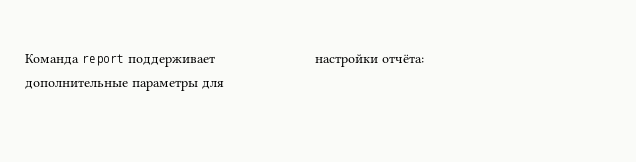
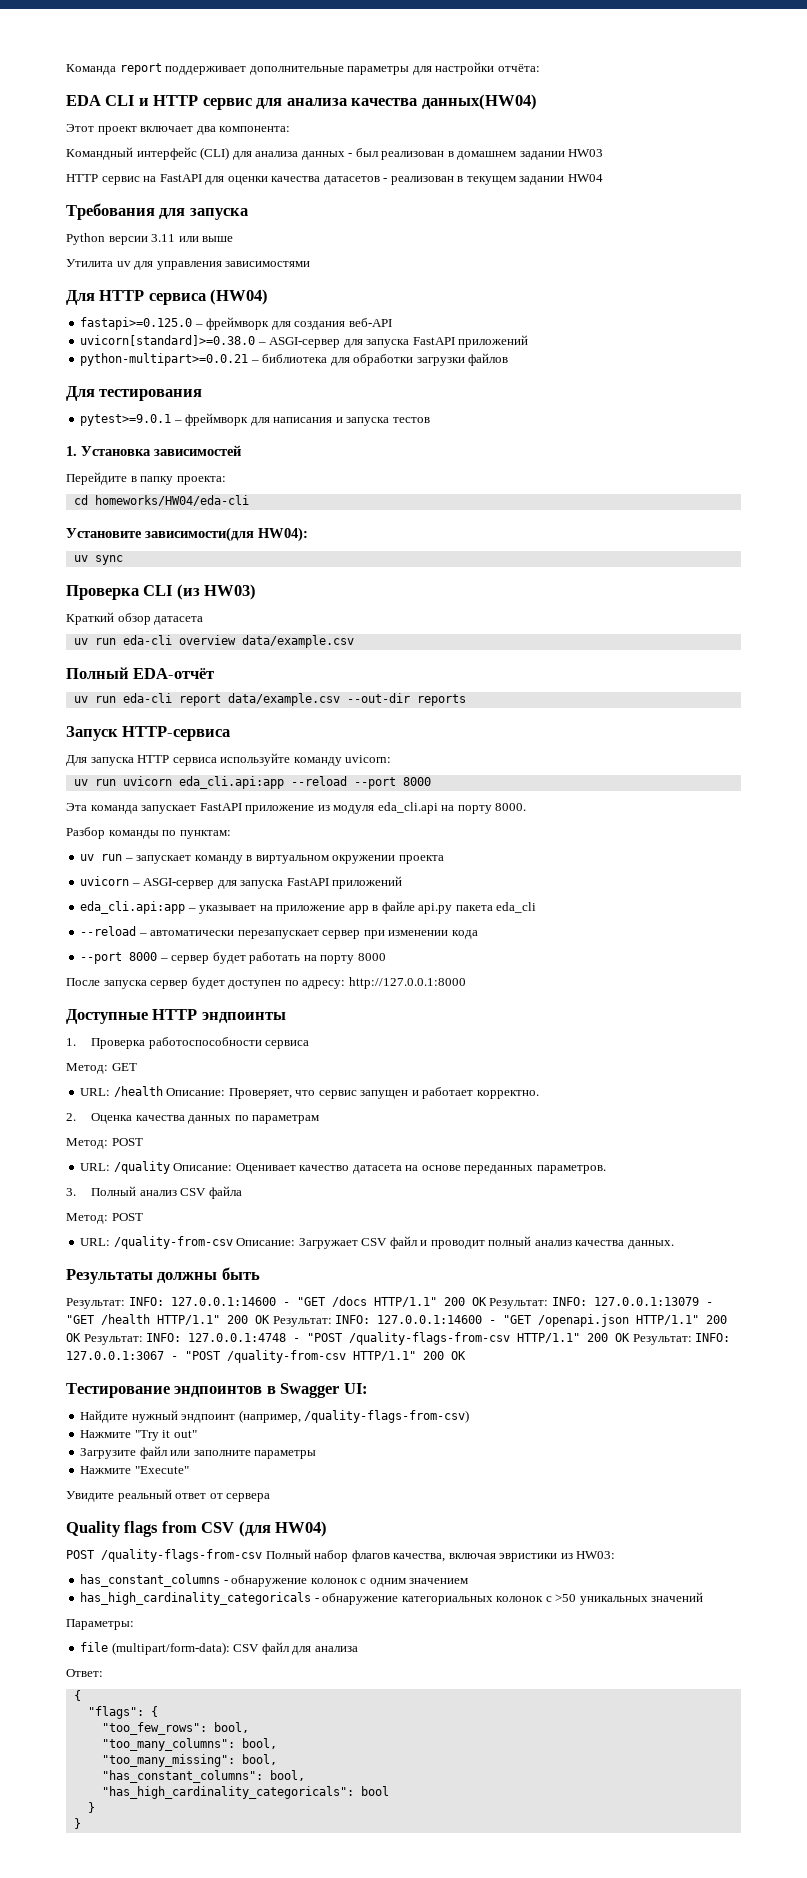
(424, 58) none -> [66,94,537,110] [66,124,291,135] [66,147,604,160] [66,174,603,185] [66,203,248,220] [66,233,234,245] [66,259,311,270] [66,289,269,305] [80,317,392,330] [80,335,529,348] [80,353,509,366] [66,386,203,401] [80,413,430,426] [66,445,241,456] [66,472,226,485] [73,495,249,506] [66,527,308,542] [73,555,123,565] [66,584,257,600] [66,612,204,625] [73,635,354,648] [66,667,215,679] [73,693,466,706] [66,726,231,741] [66,753,392,766] [73,776,431,789] [66,802,527,814] [66,827,231,839] [80,854,444,864] [80,876,403,889] [80,901,537,914] [80,926,478,939] [80,952,386,964] [66,977,466,989] [66,1009,286,1024] [66,1037,310,1049] [66,1063,137,1074] [80,1086,539,1099] [66,1113,320,1124] [66,1138,143,1149] [80,1161,606,1174] [66,1186,242,1199] [66,1213,143,1224] [80,1236,674,1249] [66,1267,260,1284] [66,1296,713,1309] [66,1314,728,1327] [66,1332,731,1345] [66,1350,466,1363] [66,1383,368,1398] [80,1410,470,1423] [80,1430,197,1441] [80,1446,317,1459] [80,1466,189,1474] [66,1489,271,1502] [66,1521,328,1537] [66,1549,616,1562] [80,1574,469,1587] [80,1592,704,1605] [66,1619,134,1630] [80,1642,358,1655] [66,1669,103,1677] [73,1690,81,1701] [87,1706,158,1719] [101,1722,249,1735] [101,1738,277,1751] [101,1754,277,1767] [101,1770,305,1783] [101,1786,389,1799] [87,1802,95,1813] [73,1818,81,1829] // EDA CLI и HTTP сервис для анализа качества данных(HW04) // Этот проект включает два компонента: // Командный интерфейс (CLI) для анализа данных - был реализован в домашнем задании HW03 // HTTP сервис на FastAPI для оценки качества датасетов - реализован в текущем задании HW04 // Требования для запуска // Python версии 3.11 или выше // Утилита uv для управления зависимостями // Для HTTP сервиса (HW04) // fastapi>=0.125.0 – фреймворк для создания веб-API // uvicorn[standard]>=0.38.0 – ASGI-сервер для запуска FastAPI приложений // python-multipart>=0.0.21 – библиотека для обработки загрузки файлов // Для тестирования // pytest>=9.0.1 – фреймворк для написания и запуска тестов // 1. Установка зависимостей // Перейдите в папку проекта: // cd homeworks/HW04/eda-cli // Установите зависимости(для HW04): // uv sync // Проверка CLI (из HW03) // Краткий обзор датасета // uv run eda-cli overview data/example.csv // Полный EDA-отчёт // uv run eda-cli report data/example.csv --out-dir reports // Запуск HTTP-сервиса // Для запуска HTTP сервиса используйте команду uvicorn: // uv run uvicorn eda_cli.api:app --reload --port 8000 // Эта команда запускает FastAPI приложение из модуля eda_cli.api на порту 8000. // Разбор команды по пунктам: // uv run – запускает команду в виртуальном окружении проекта // uvicorn – ASGI-сервер для запуска FastAPI приложений // eda_cli.api:app – указывает на приложение app в файле api.py пакета eda_cli // --reload – автоматически перезапускает сервер при изменении кода // --port 8000 – сервер будет работать на порту 8000 // После запуска сервер будет доступен по адресу: http://127.0.0.1:8000 // Доступные HTTP эндпоинты // 1. Проверка работоспособности сервиса // Метод: GET // URL: /health Описание: Проверяет, что сервис запущен и работает корректно. // 2. Оценка качества данных по параметрам // Метод: POST // URL: /quality Описание: Оценивает качество датасета на основе переданных параметров. // 3. Полный анализ CSV файла // Метод: POST // URL: /quality-from-csv Описание: Загружает CSV файл и проводит полный анализ качества данных. // Результаты должны быть // Результат: INFO: 127.0.0.1:14600 - "GET /docs HTTP/1.1" 200 OK Результат: INFO: 127.0.0.1:13079 - "GET /health HTTP/1.1" 200 OK Результат: INFO: 127.0.0.1:14600 - "GET /openapi.json HTTP/1.1" 200 OK Результат: INFO: 127.0.0.1:4748 - "POST /quality-flags-from-csv HTTP/1.1" 200 OK Результат: INFO: 127.0.0.1:3067 - "POST /quality-from-csv HTTP/1.1" 200 OK // Тестирование эндпоинтов в Swagger UI: // Найдите нужный эндпоинт (например, /quality-flags-from-csv) // Нажмите "Try it out" // Загрузите файл или заполните параметры // Нажмите "Execute" // Увидите реальный ответ от сервера // Quality flags from CSV (для HW04) // POST /quality-flags-from-csv Полный набор флагов качества, включая эвристики из HW03: // has_constant_columns - обнаружение колонок с одним значением // has_high_cardinality_categoricals - обнаружение категориальных колонок с >50 уникальных значений // Параметры: // file (multipart/form-data): CSV файл для анализа // Ответ: // { // "flags": { // "too_few_rows": bool, // "too_many_columns": bool, // "too_many_missing": bool, // "has_constant_columns": bool, // "has_high_cardinality_categoricals": bool // } // }

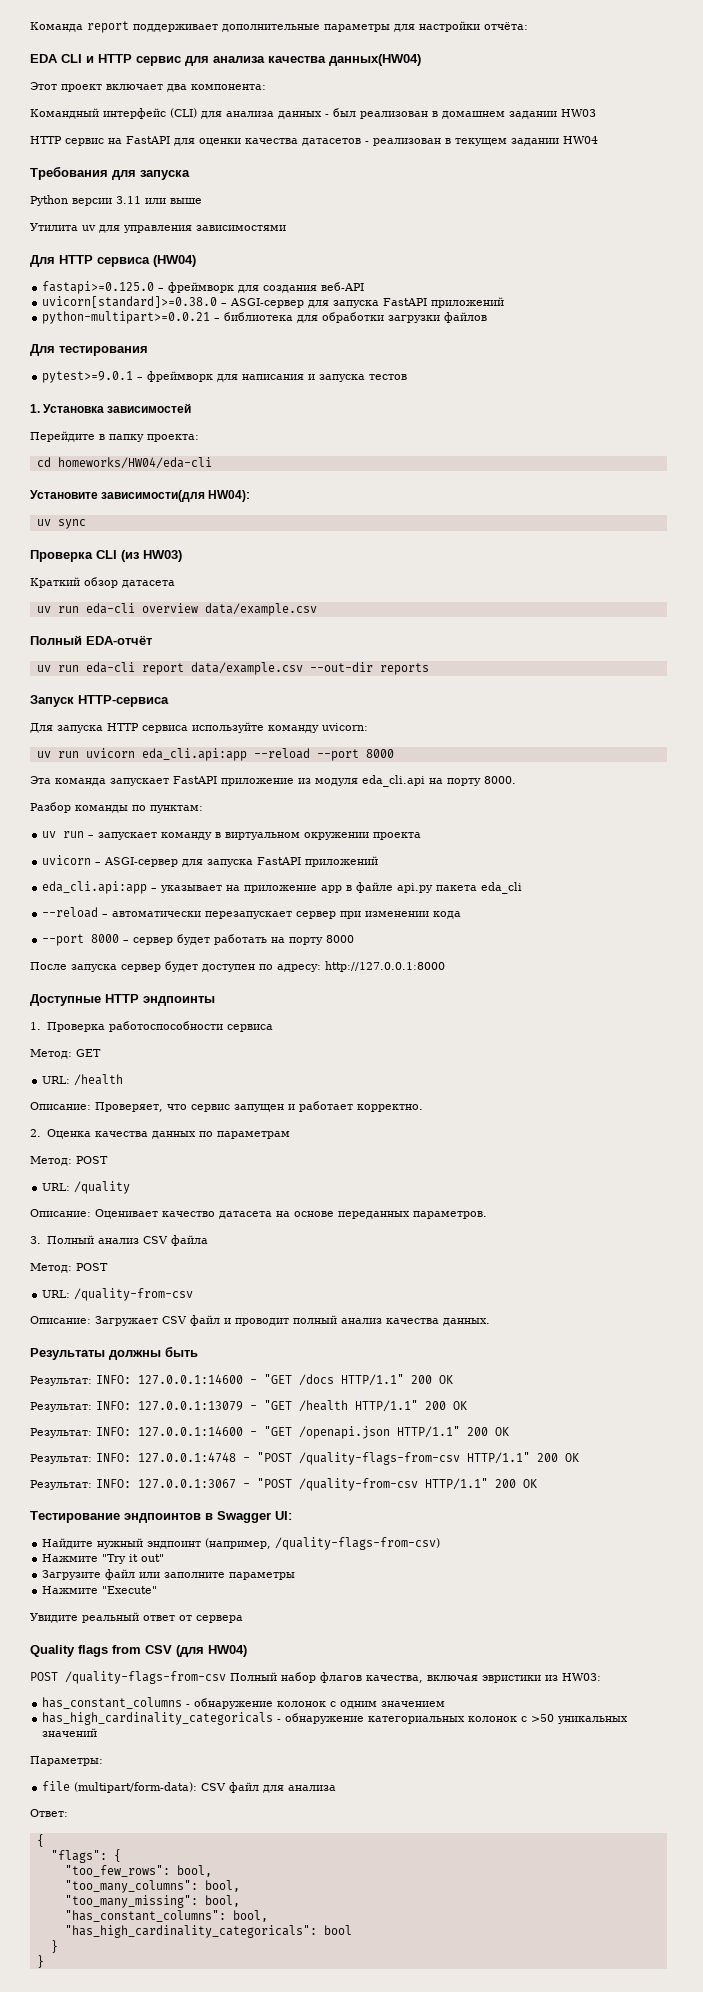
(163, 1091) none -> (124, 1080) //
(170, 1167) none -> (131, 1187) //
(233, 1242) none -> (194, 1294) //
(487, 1301) none -> (453, 1379) //
(270, 1319) none -> (467, 1405) //
(81, 1337) none -> (509, 1431) //
(631, 1337) none -> (579, 1457) //

